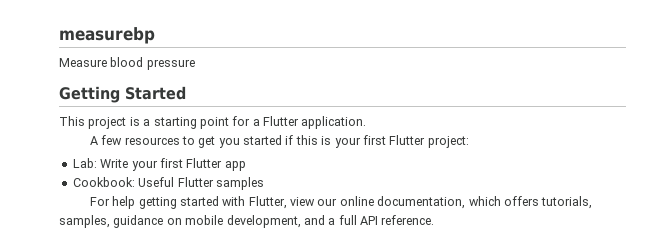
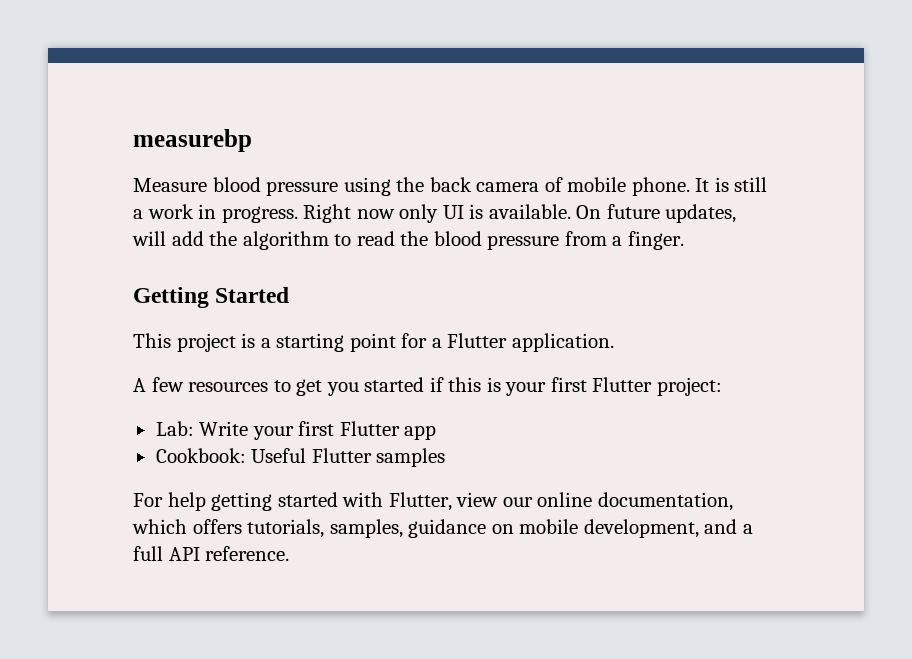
(195, 64) none -> [343,177,768,196] [133,204,737,223] [132,231,684,250] using the back camera of mobile phone. It is still a work in progress. Right now only UI is available. On future updates, will add the algorithm to read the blood pressure from a finger.

